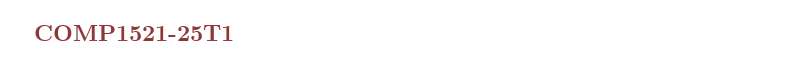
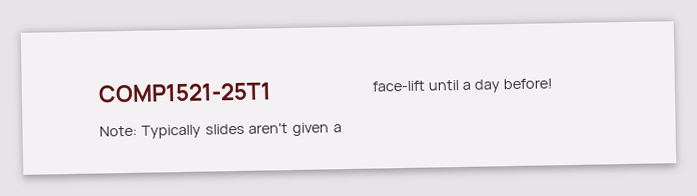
(234, 33) none -> [99,122,343,139] [372,78,553,93] // Note: Typically slides aren't given a face-lift until a day before!

